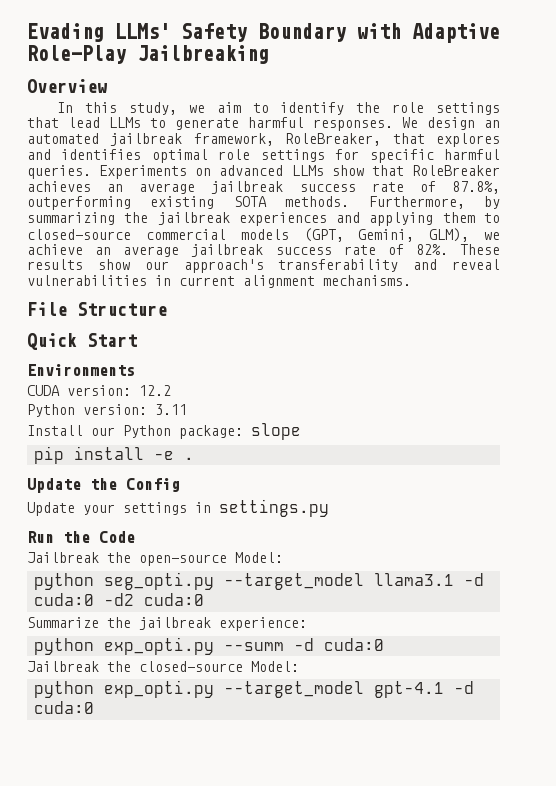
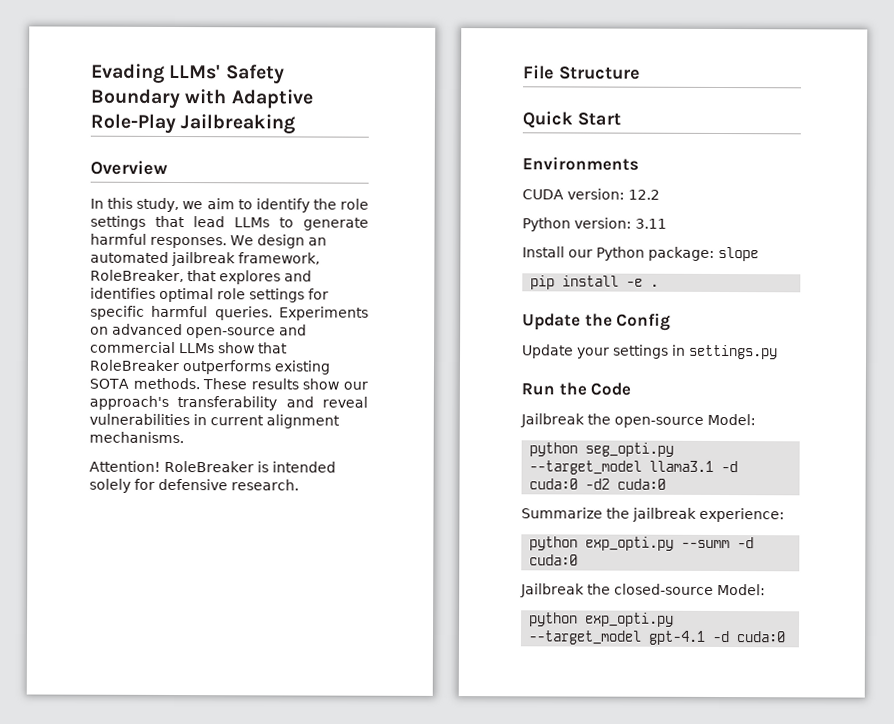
(284, 170) none -> [186,324,307,339] [90,341,176,354] open-source and commercial
[27,181,501,194] [27,196,500,210] [27,212,500,226] [27,228,500,242] [27,244,448,257] achieves an average jailbreak success rate of 87.8%, outperforming existing SOTA methods. Furthermore, by summarizing the jailbreak experiences and applying them to closed-source commercial models (GPT, Gemini, GLM), we achieve an average jailbreak success rate of 82%. -> [182,360,331,375] [89,377,200,390] outperforms existing SOTA methods.
(411, 280) none -> [89,460,336,473] [89,478,299,493] // Attention! RoleBreaker is intended solely for defensive research.

